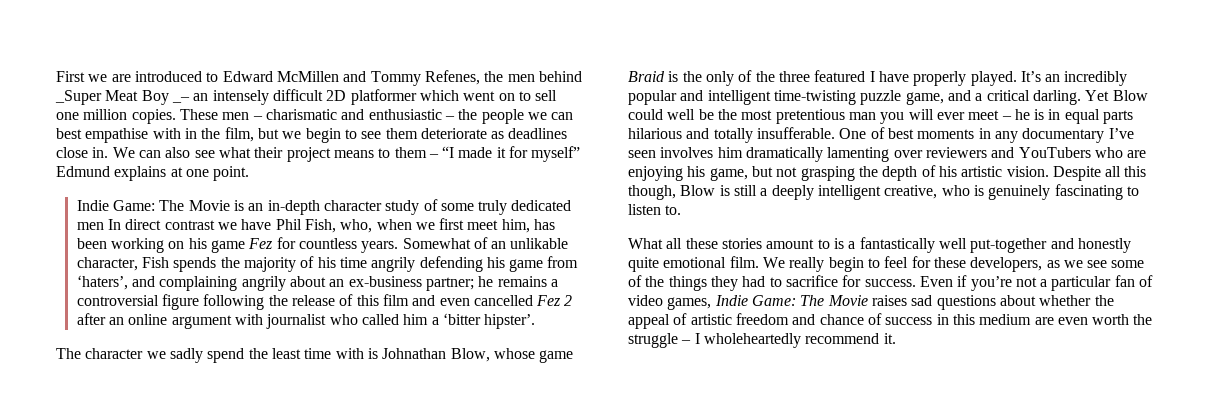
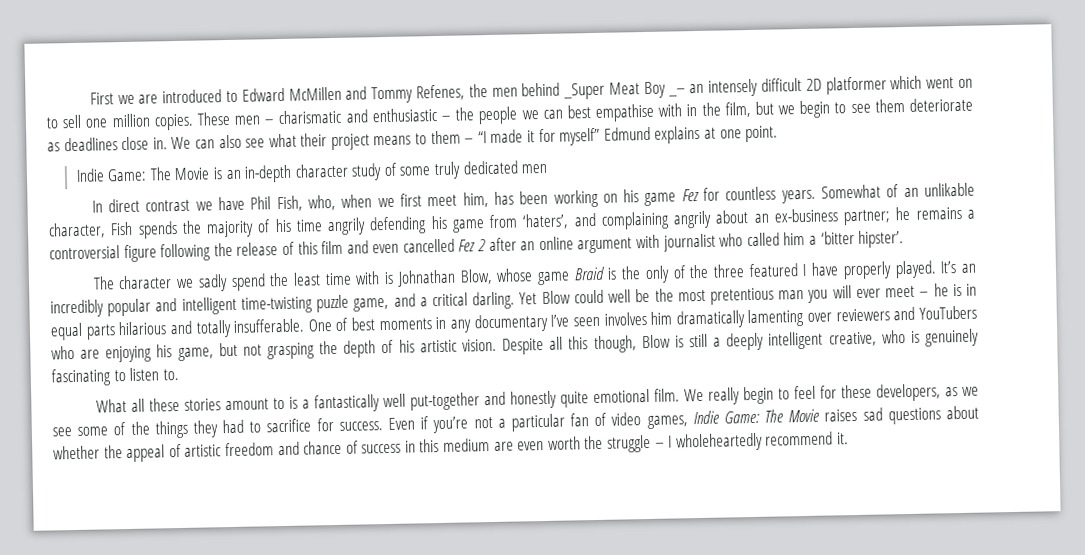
(104, 226) none -> (548, 168) //

